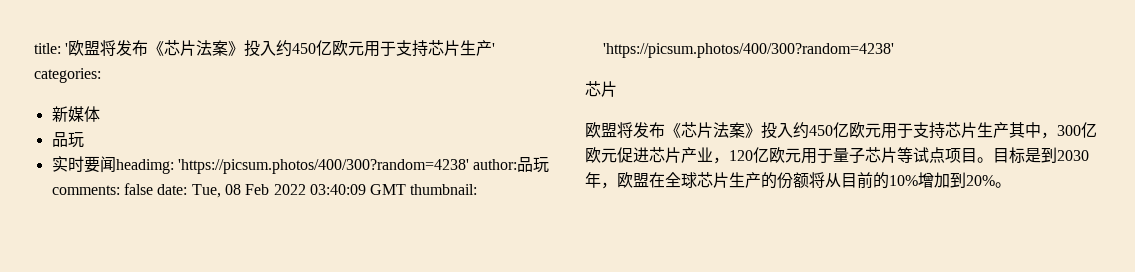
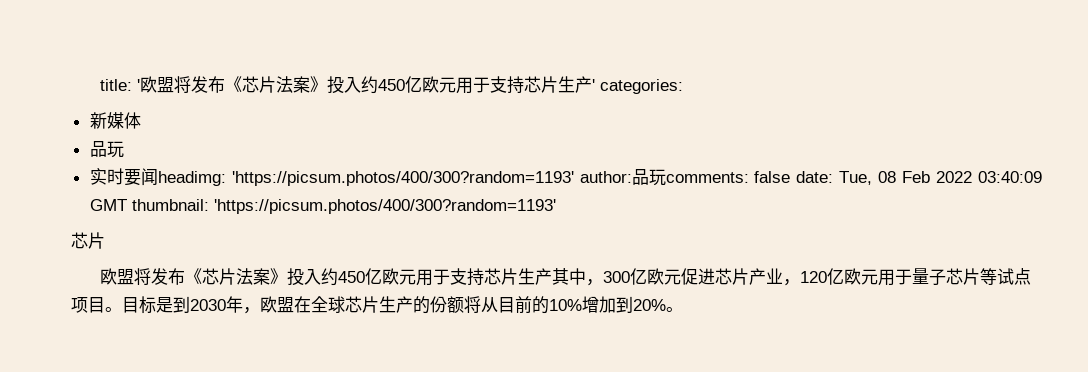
[177,159,469,174] 'https://picsum.photos/400/300?random=4238' -> [231,171,574,186] 'https://picsum.photos/400/300?random=1193'
[602,43,894,58] 'https://picsum.photos/400/300?random=4238' -> [213,199,556,214] 'https://picsum.photos/400/300?random=1193'

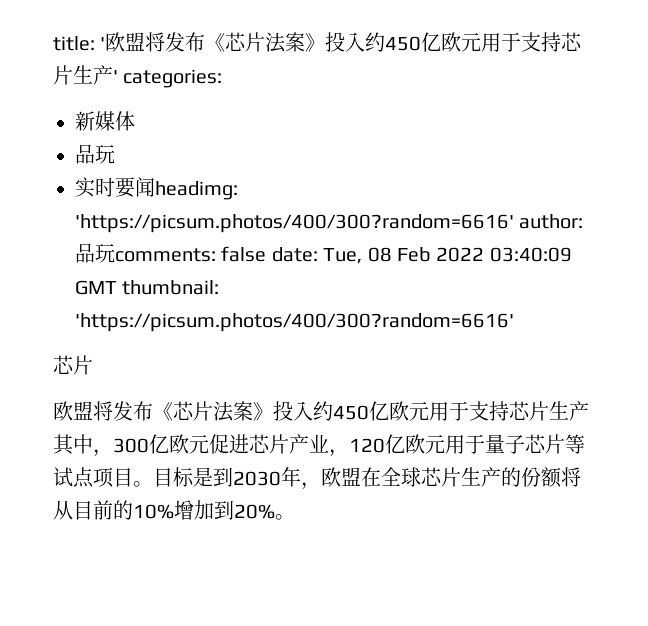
[231,171,574,186] 'https://picsum.photos/400/300?random=1193' -> [75,214,514,233] 'https://picsum.photos/400/300?random=6616'
[213,199,556,214] 'https://picsum.photos/400/300?random=1193' -> [75,313,514,332] 'https://picsum.photos/400/300?random=6616'

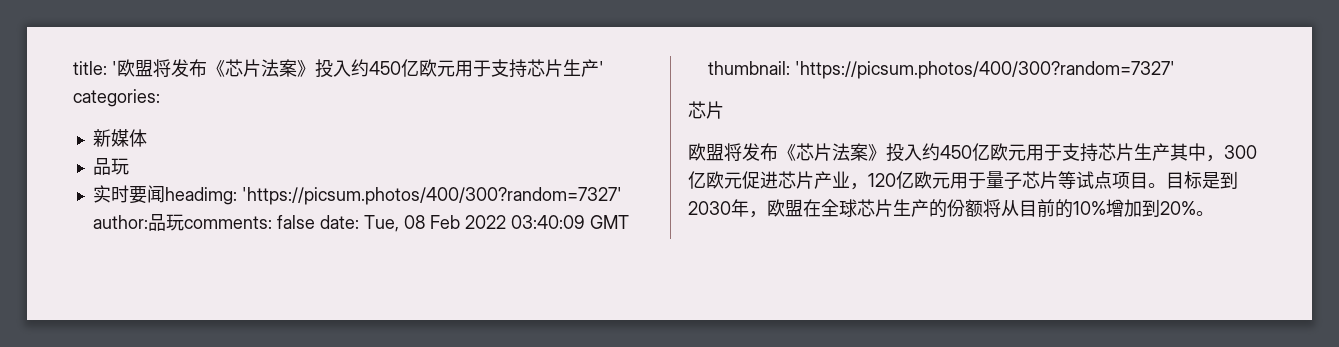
[75,214,514,233] 'https://picsum.photos/400/300?random=6616' -> [241,187,622,205] 'https://picsum.photos/400/300?random=7327'
[75,313,514,332] 'https://picsum.photos/400/300?random=6616' -> [794,61,1175,79] 'https://picsum.photos/400/300?random=7327'

